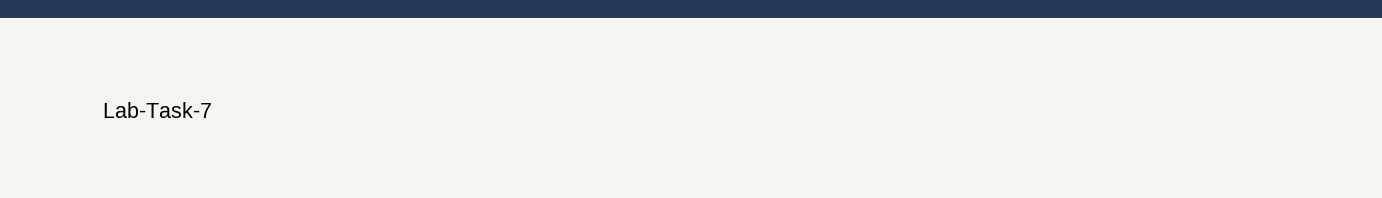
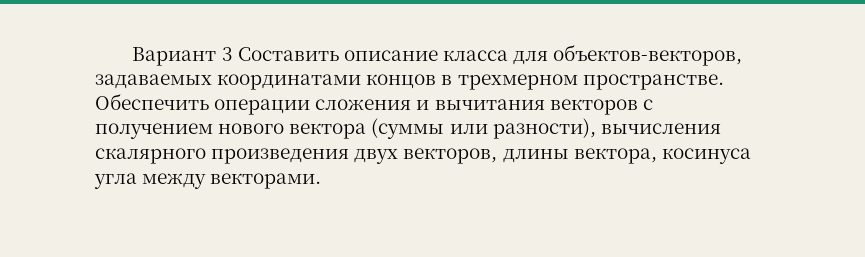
[103,102,212,118] Lab-Task-7 -> [132,44,743,66] [95,74,724,90] [95,93,653,115] [95,118,721,139] [95,148,751,164] [94,173,322,189] Вариант 3 Составить описание класса для объектов-векторов, задаваемых координатами концов в трехмерном пространстве. Обеспечить операции сложения и вычитания векторов с получением нового вектора (суммы или разности), вычисления скалярного произведения двух векторов, длины вектора, косинуса угла между векторами.

